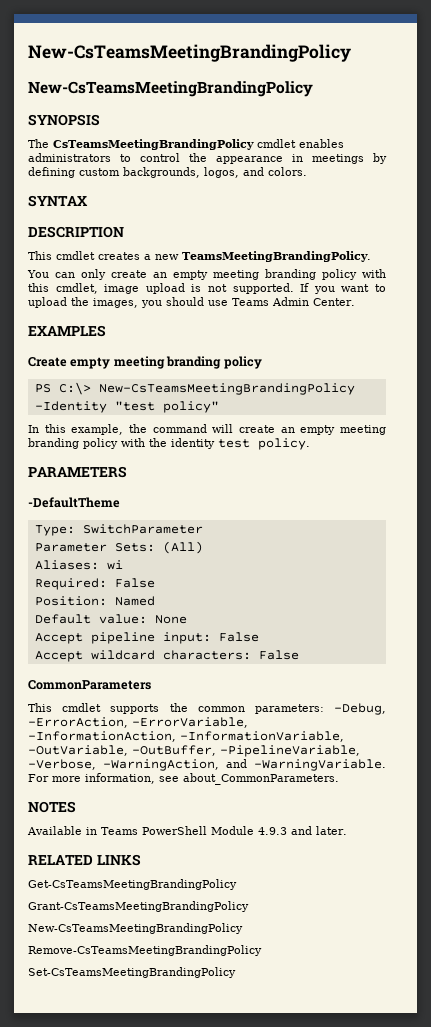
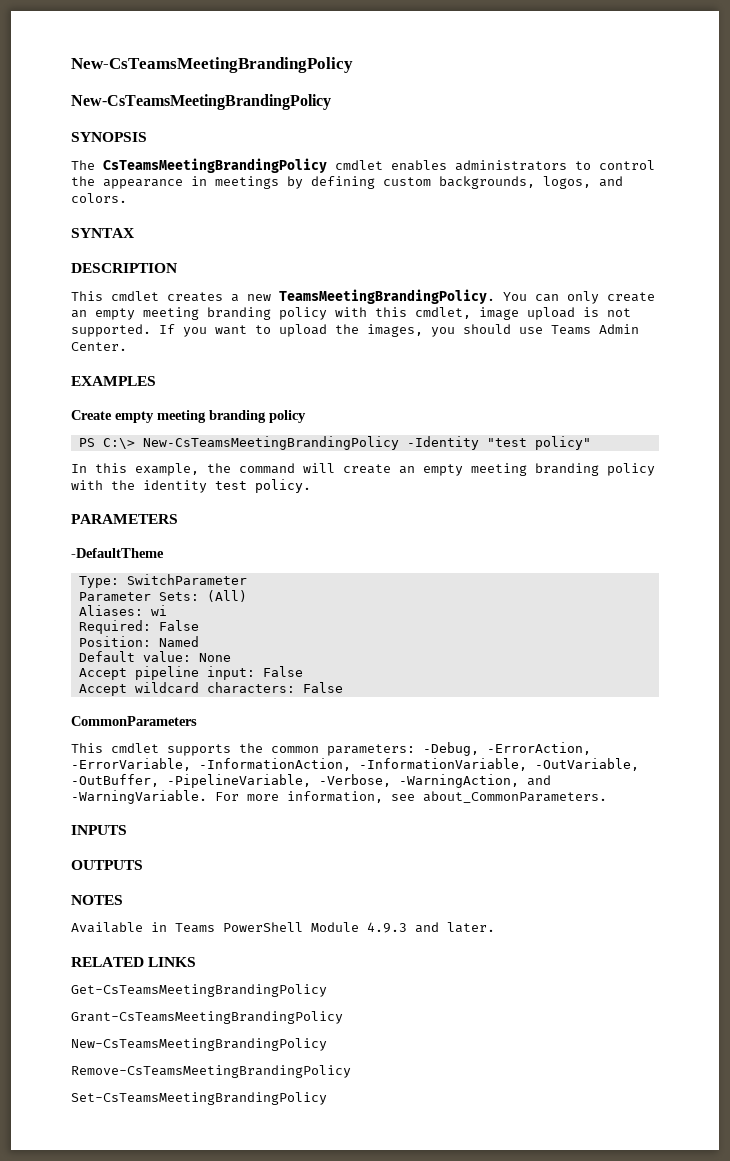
(371, 256) // -> (495, 296) none
(339, 779) none -> [71,825,127,835] [71,860,143,870] // INPUTS // OUTPUTS

